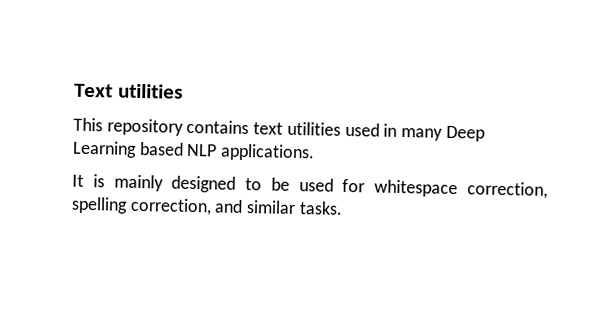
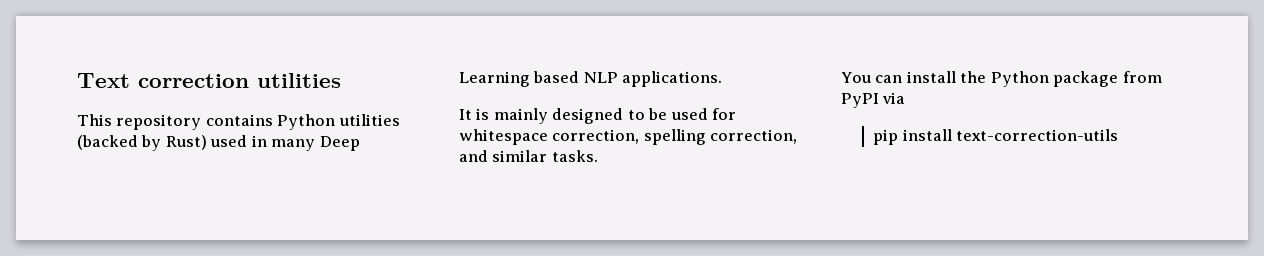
(113, 90) none -> [138,74,249,88] correction
[253,121,341,136] text utilities -> [277,114,400,130] [77,135,207,151] Python utilities (backed by Rust)
(343, 208) none -> [841,71,1162,87] [841,92,906,108] [873,129,1119,145] // You can install the Python package from PyPI via // pip install text-correction-utils

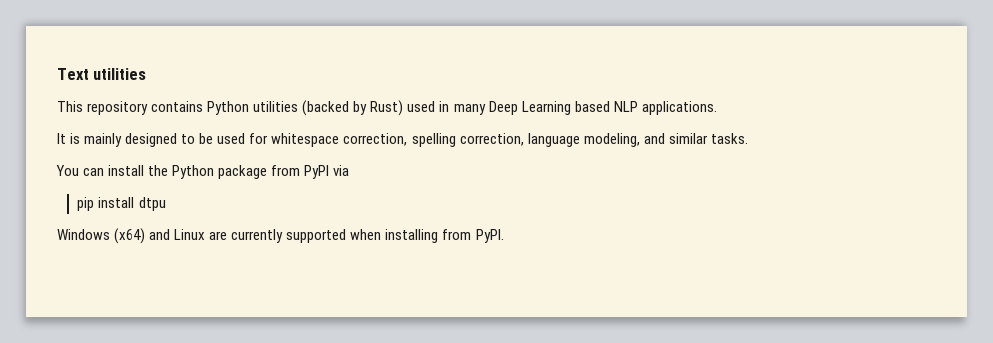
[138,74,249,88] correction -> (89, 74) none
(798, 136) none -> [527,133,640,147] language modeling,
[956,129,1119,141] text-correction-utils -> [138,197,166,211] [57,228,504,244] dtpu // Windows (x64) and Linux are currently supported when installing from PyPI.

